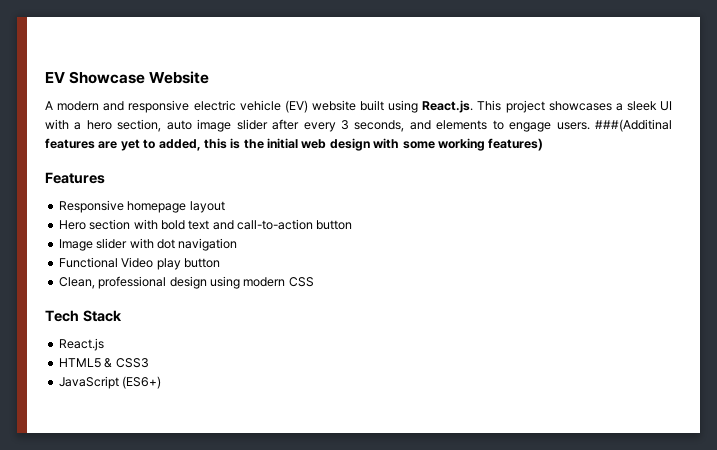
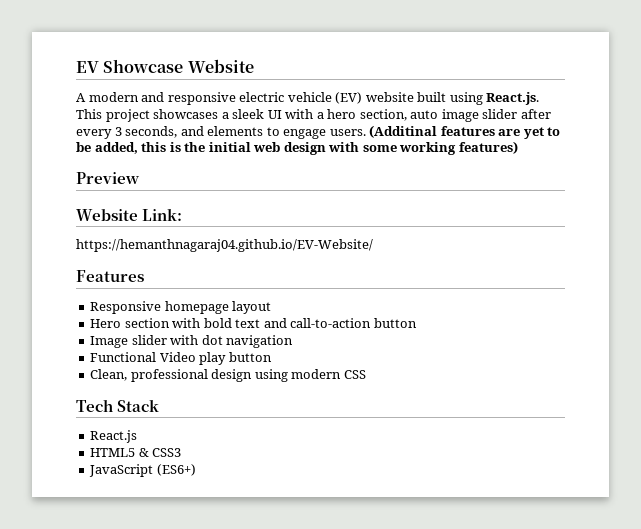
[595,119,672,132] ###(Additinal -> [369,125,438,138] (Additinal
(156, 144) none -> [76,142,91,152] be
(544, 144) none -> [76,172,140,184] [76,208,183,221] [76,239,373,252] // Preview // Website Link: // https://hemanthnagaraj04.github.io/EV-Website/

